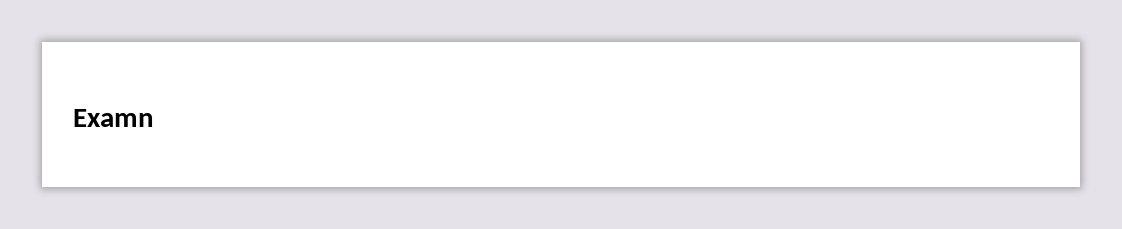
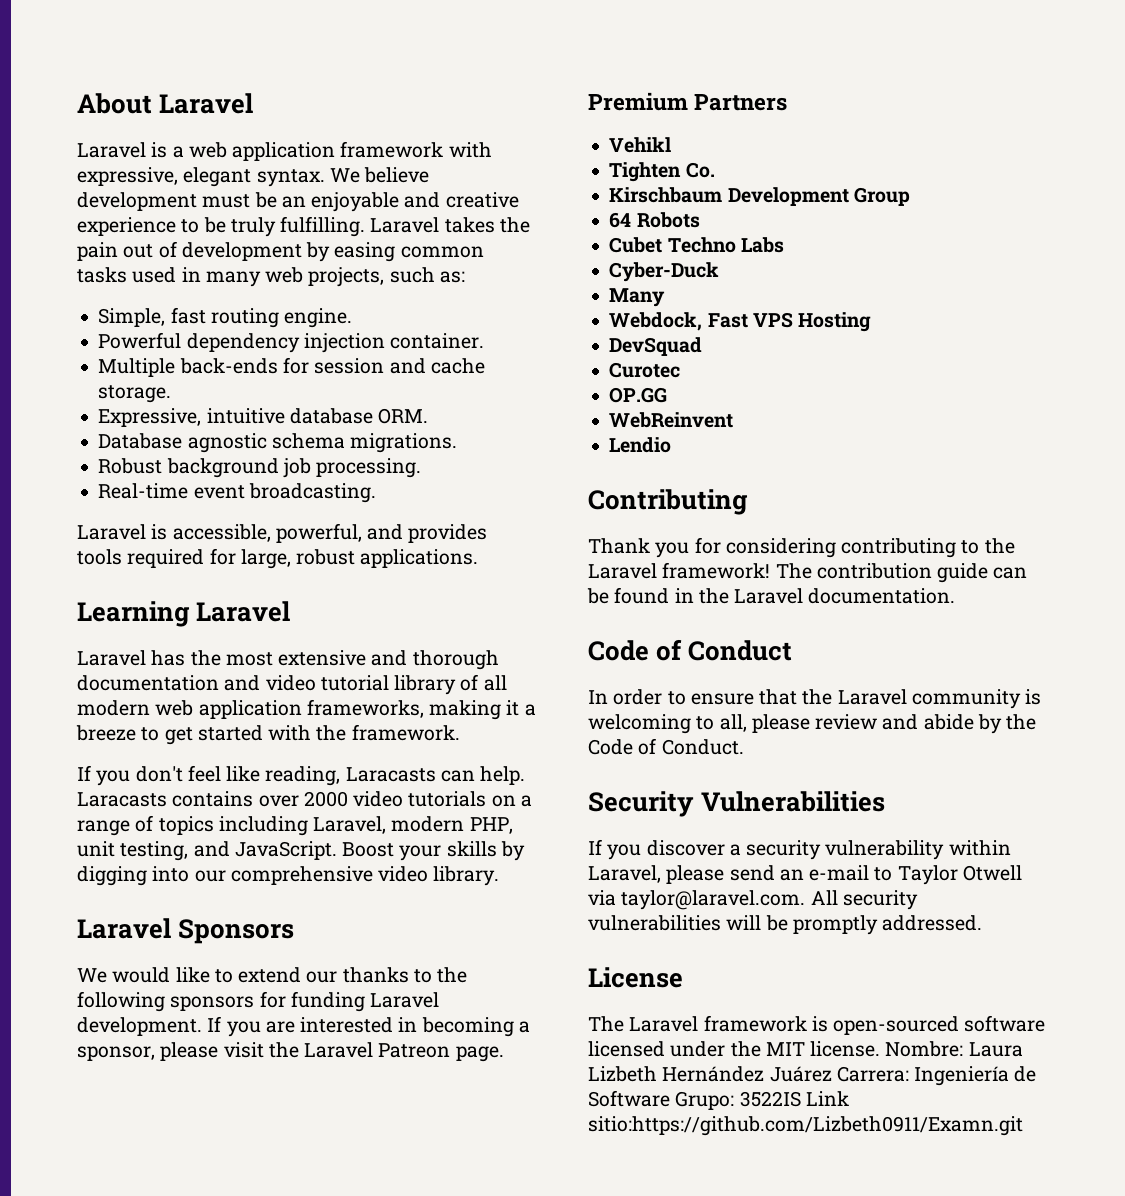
[73,109,154,127] Examn -> [77,93,254,114] [77,141,492,161] [77,167,430,187] [77,192,519,212] [77,216,530,237] [77,241,484,262] [77,267,465,287] [98,307,353,328] [98,332,485,353] [98,357,485,377] [98,385,172,403] [98,408,429,427] [98,433,458,453] [98,458,422,478] [98,483,376,503] [77,523,488,543] [77,548,479,569] [77,601,291,627] [77,650,499,670] [77,674,507,695] [77,699,536,720] [76,724,460,745] [77,765,526,786] [77,791,532,807] [77,815,513,836] [77,841,525,861] [77,866,500,886] [77,918,295,944] [77,967,468,983] [77,991,440,1012] [77,1016,530,1037] [77,1042,504,1062] [588,92,788,111] [609,137,672,153] [609,162,715,182] [609,187,910,206] [609,212,700,228] [609,237,784,253] [609,262,720,282] [609,288,666,307] [609,312,872,332] [609,337,703,356] [609,362,681,378] [609,387,668,403] [609,412,734,428] [609,437,672,453] [588,489,748,515] [588,537,1015,558] [588,562,1028,583] [587,587,956,604] [588,639,793,661] [588,689,1042,709] [588,714,1037,734] [588,738,744,755] [588,791,886,817] [588,839,1011,860] [588,865,1022,885] [588,890,918,910] [588,915,983,935] [588,967,683,988] [588,1015,1046,1035] [588,1041,1023,1057] [588,1066,1037,1086] [588,1090,849,1110] [588,1116,1023,1136] About Laravel // Laravel is a web application framework with expressive, elegant syntax. We believe development must be an enjoyable and creative experience to be truly fulfilling. Laravel takes the pain out of development by easing common tasks used in many web projects, such as: // Simple, fast routing engine. // Powerful dependency injection container. // Multiple back-ends for session and cache storage. // Expressive, intuitive database ORM. // Database agnostic schema migrations. // Robust background job processing. // Real-time event broadcasting. // Laravel is accessible, powerful, and provides tools required for large, robust applications. // Learning Laravel // Laravel has the most extensive and thorough documentation and video tutorial library of all modern web application frameworks, making it a breeze to get started with the framework. // If you don't feel like reading, Laracasts can help. Laracasts contains over 2000 video tutorials on a range of topics including Laravel, modern PHP, unit testing, and JavaScript. Boost your skills by digging into our comprehensive video library. // Laravel Sponsors // We would like to extend our thanks to the following sponsors for funding Laravel development. If you are interested in becoming a sponsor, please visit the Laravel Patreon page. // Premium Partners // Vehikl // Tighten Co. // Kirschbaum Development Group // 64 Robots // Cubet Techno Labs // Cyber-Duck // Many // Webdock, Fast VPS Hosting // DevSquad // Curotec // OP.GG // WebReinvent // Lendio // Contributing // Thank you for considering contributing to the Laravel framework! The contribution guide can be found in the Laravel documentation. // Code of Conduct // In order to ensure that the Laravel community is welcoming to all, please review and abide by the Code of Conduct. // Security Vulnerabilities // If you discover a security vulnerability within Laravel, please send an e-mail to Taylor Otwell via taylor@laravel.com. All security vulnerabilities will be promptly addressed. // License // The Laravel framework is open-sourced software licensed under the MIT license. Nombre: Laura Lizbeth Hernández Juárez Carrera: Ingeniería de Software Grupo: 3522IS Link sitio:https://github.com/Lizbeth0911/Examn.git

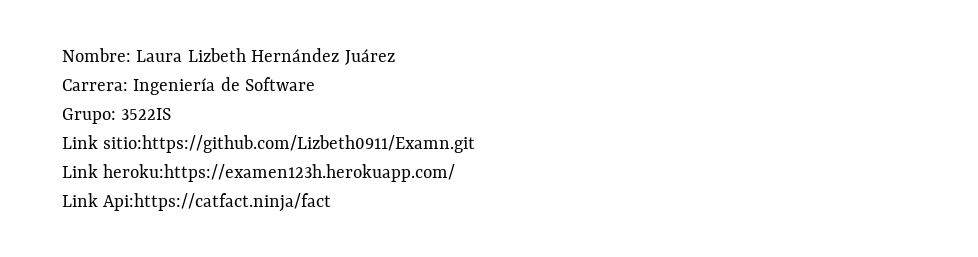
[77,93,254,114] [77,141,492,161] [77,167,430,187] [77,192,519,212] [77,216,530,237] [77,241,484,262] [77,267,465,287] [98,307,353,328] [98,332,485,353] [98,357,485,377] [98,385,172,403] [98,408,429,427] [98,433,458,453] [98,458,422,478] [98,483,376,503] [77,523,488,543] [77,548,479,569] [77,601,291,627] [77,650,499,670] [77,674,507,695] [77,699,536,720] [76,724,460,745] [77,765,526,786] [77,791,532,807] [77,815,513,836] [77,841,525,861] [77,866,500,886] [77,918,295,944] [77,967,468,983] [77,991,440,1012] [77,1016,530,1037] [77,1042,504,1062] [588,92,788,111] [609,137,672,153] [609,162,715,182] [609,187,910,206] [609,212,700,228] [609,237,784,253] [609,262,720,282] [609,288,666,307] [609,312,872,332] [609,337,703,356] [609,362,681,378] [609,387,668,403] [609,412,734,428] [609,437,672,453] [588,489,748,515] [588,537,1015,558] [588,562,1028,583] [587,587,956,604] [588,639,793,661] [588,689,1042,709] [588,714,1037,734] [588,738,744,755] [588,791,886,817] [588,839,1011,860] [588,865,1022,885] [588,890,918,910] [588,915,983,935] [588,967,683,988] [588,1015,1046,1035] [588,1041,881,1057] About Laravel // Laravel is a web application framework with expressive, elegant syntax. We believe development must be an enjoyable and creative experience to be truly fulfilling. Laravel takes the pain out of development by easing common tasks used in many web projects, such as: // Simple, fast routing engine. // Powerful dependency injection container. // Multiple back-ends for session and cache storage. // Expressive, intuitive database ORM. // Database agnostic schema migrations. // Robust background job processing. // Real-time event broadcasting. // Laravel is accessible, powerful, and provides tools required for large, robust applications. // Learning Laravel // Laravel has the most extensive and thorough documentation and video tutorial library of all modern web application frameworks, making it a breeze to get started with the framework. // If you don't feel like reading, Laracasts can help. Laracasts contains over 2000 video tutorials on a range of topics including Laravel, modern PHP, unit testing, and JavaScript. Boost your skills by digging into our comprehensive video library. // Laravel Sponsors // We would like to extend our thanks to the following sponsors for funding Laravel development. If you are interested in becoming a sponsor, please visit the Laravel Patreon page. // Premium Partners // Vehikl // Tighten Co. // Kirschbaum Development Group // 64 Robots // Cubet Techno Labs // Cyber-Duck // Many // Webdock, Fast VPS Hosting // DevSquad // Curotec // OP.GG // WebReinvent // Lendio // Contributing // Thank you for considering contributing to the Laravel framework! The contribution guide can be found in the Laravel documentation. // Code of Conduct // In order to ensure that the Laravel community is welcoming to all, please review and abide by the Code of Conduct. // Security Vulnerabilities // If you discover a security vulnerability within Laravel, please send an e-mail to Taylor Otwell via taylor@laravel.com. All security vulnerabilities will be promptly addressed. // License // The Laravel framework is open-sourced software licensed under the MIT license. -> (62, 55) none
(832, 1074) none -> (395, 57) //
(670, 1098) none -> (316, 84) //
(801, 1099) none -> (172, 114) //
(1023, 1126) none -> [62,164,456,182] [62,193,332,212] // Link heroku:https://examen123h.herokuapp.com/ // Link Api:https://catfact.ninja/fact

